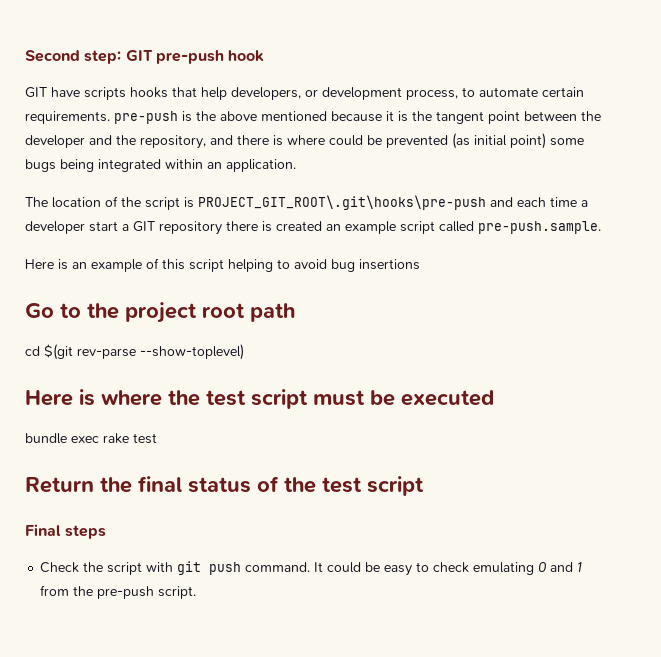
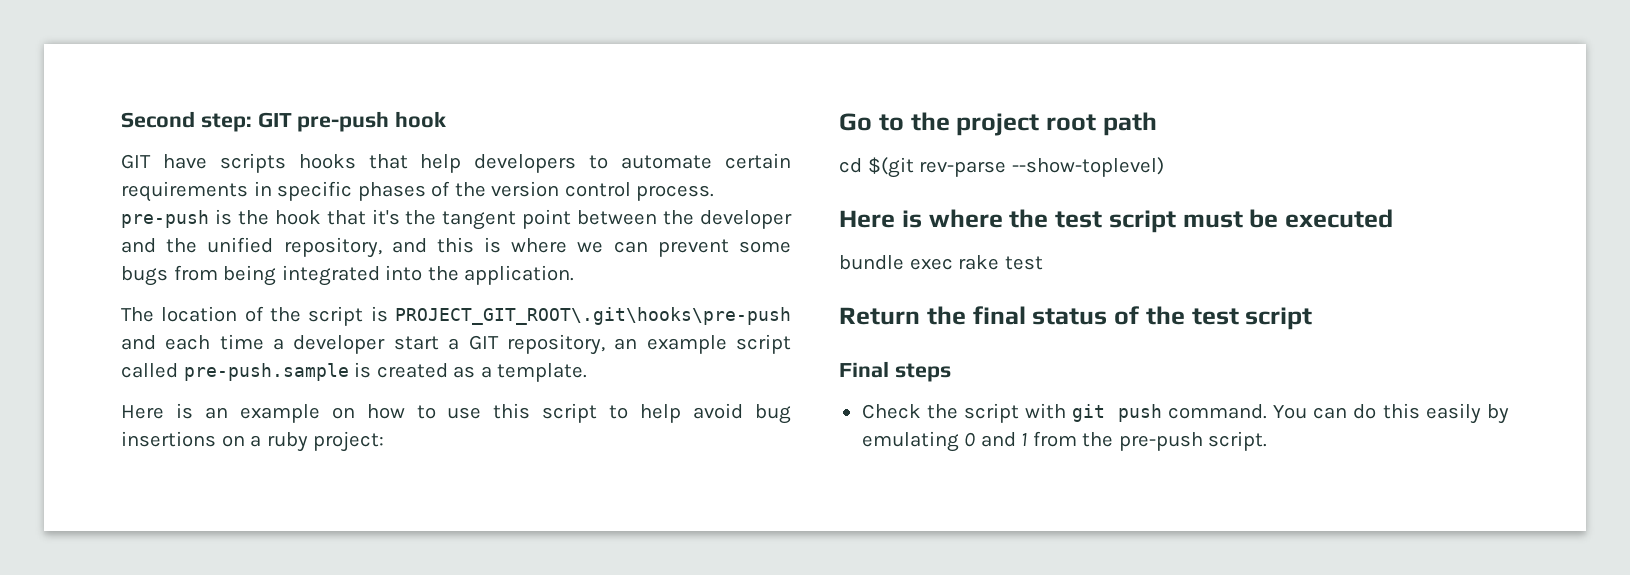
[231,87,584,100] [25,111,408,124] developers, or development process, to automate certain requirements. pre-push is the above mentioned because it is -> [474,153,792,173] [121,181,715,202] [121,209,400,228] developers to automate certain requirements in specific phases of the version control process. pre-push is the hook that it's
(136, 140) none -> [207,237,274,253] unified
[237,133,546,149] there is where could be prevented (as initial point) -> [436,237,729,257] this is where we can prevent
(56, 165) none -> [173,265,218,281] from
[165,159,222,169] within an -> [385,265,459,281] into the
[159,221,601,235] [25,258,290,272] repository there is created an example script called pre-push.sample. // Here is an example of this script helping to -> [506,334,792,355] [121,362,588,382] [121,403,682,423] repository, an example script called pre-push.sample is created as a template. // Here is an example on how to use this script to help
(420, 264) none -> [221,431,385,452] on a ruby project:
[314,562,470,576] It could be easy to check -> [1273,403,1509,424] You can do this easily by

